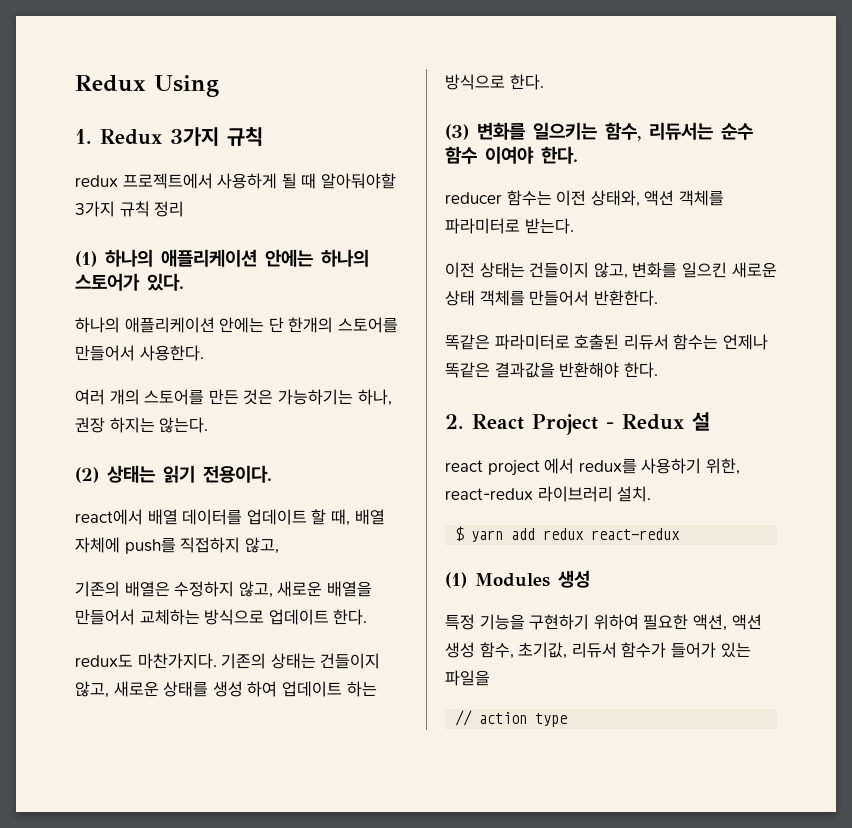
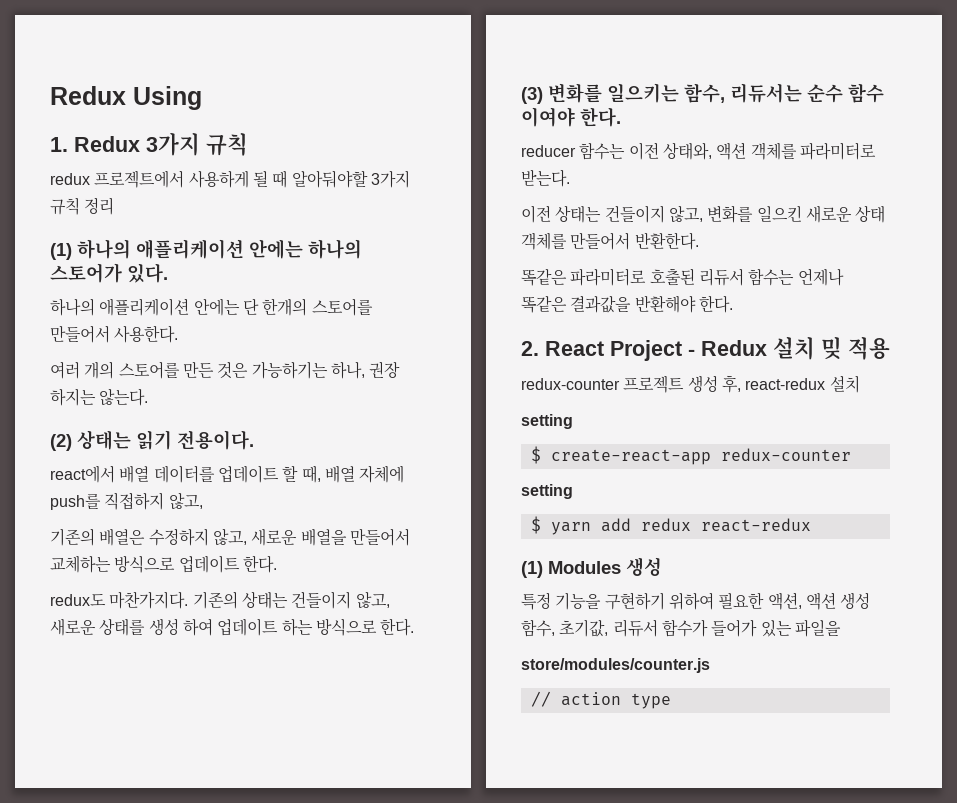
[692,412,710,431] [445,458,740,476] [445,486,652,502] 설 // react project 에서 redux를 사용하기 위한, react-redux 라이브러리 설치. -> [773,337,890,360] [521,375,860,393] [521,414,573,429] [530,446,851,465] [521,484,573,499] 설치 밎 적용 // redux-counter 프로젝트 생성 후, react-redux 설치 // setting // $ create-react-app redux-counter // setting
(490, 678) none -> [521,658,710,673] // store/modules/counter.js

